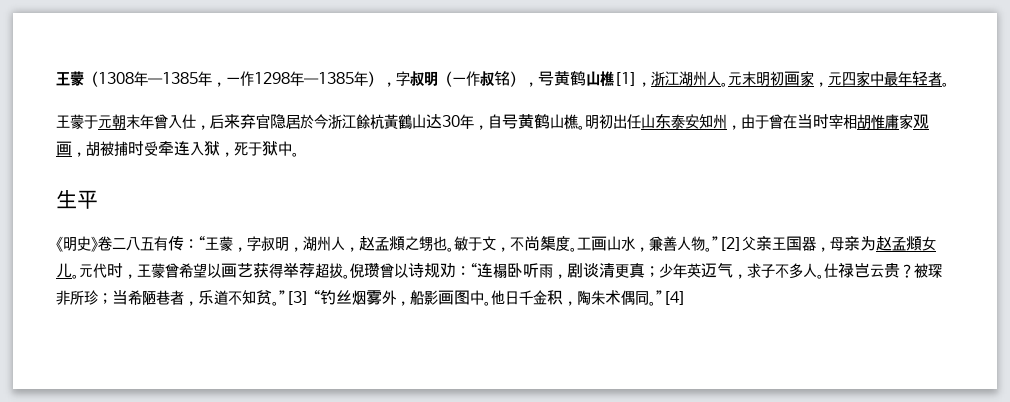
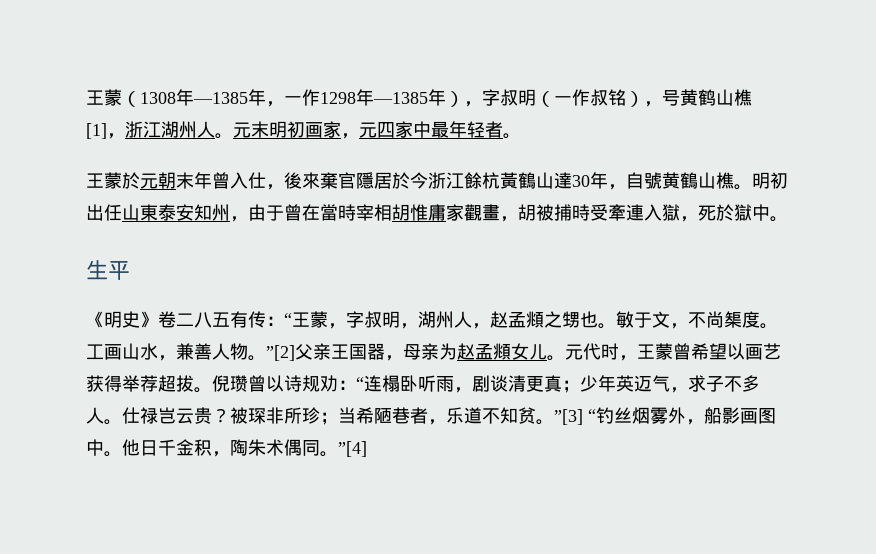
[84,115,98,129] 于 -> [122,172,140,189] 於
[210,114,286,129] 后来弃官隐 -> [284,172,374,189] 後來棄官隱
[426,114,442,129] 达 -> [554,172,572,189] 達
[502,114,550,129] 号黄鹤 -> [644,172,698,189] 號黄鶴
[655,114,671,129] 东 -> [140,204,158,221] 東
[797,114,829,129] 当时 -> [320,204,356,221] 當時
[913,114,929,129] [56,141,72,156] 观画 -> [464,204,500,221] 觀畫
[128,141,278,157] 时受牵连入狱，死于狱 -> [572,204,752,222] 時受牽連入獄，死於獄

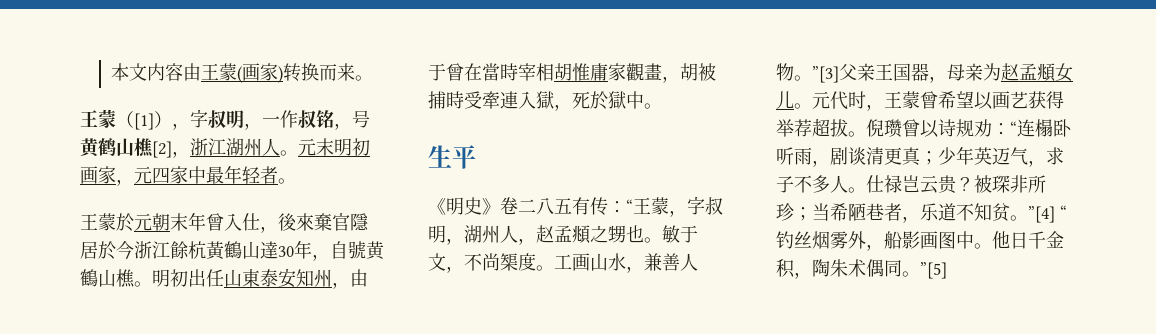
[86,89,446,107] 王蒙（1308年—1385年，一作1298年—1385年 -> [111,63,374,83] [80,109,154,130] 本文内容由王蒙(画家)转换而来。 // 王蒙（[1]
[536,91,554,107] （ -> [244,123,262,130] ，
[626,91,644,107] ） -> (334, 119) none
[86,123,107,139] [1] -> [152,141,172,158] [2]
[266,345,295,361] ”[2] -> [812,66,839,83] ”[3]
[554,409,583,425] ”[3] -> [1028,206,1055,223] ”[4]
[338,441,367,457] ”[4] -> [920,262,947,279] ”[5]

